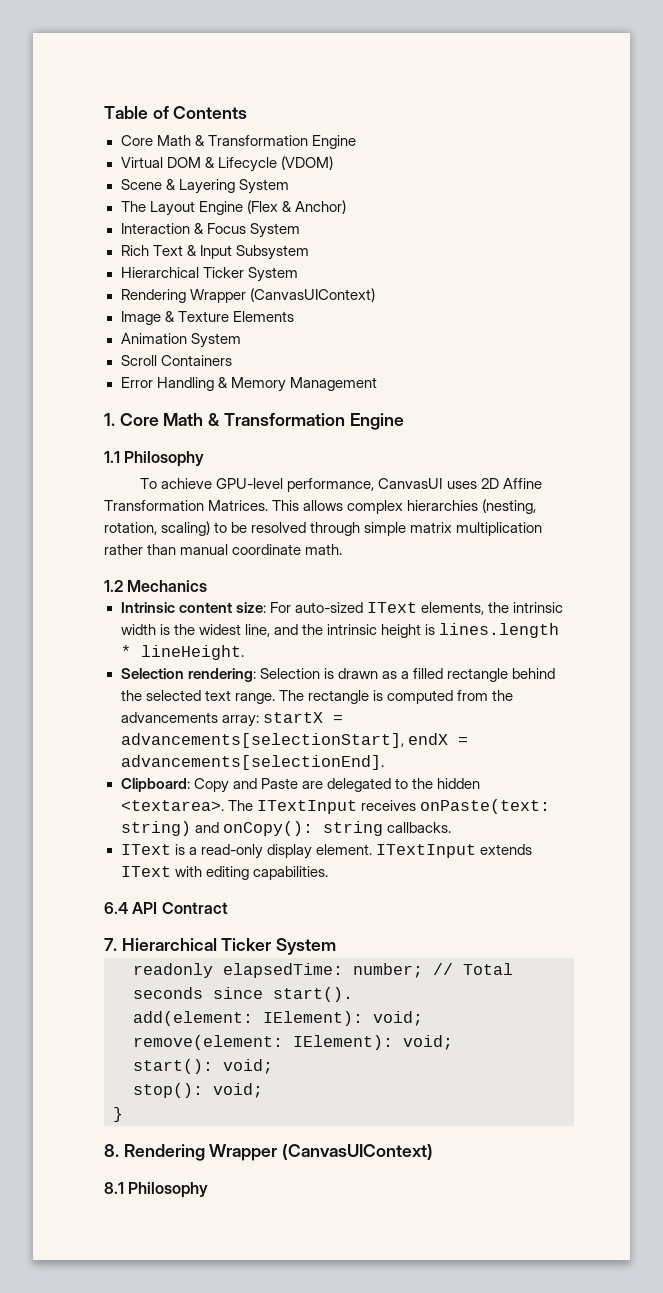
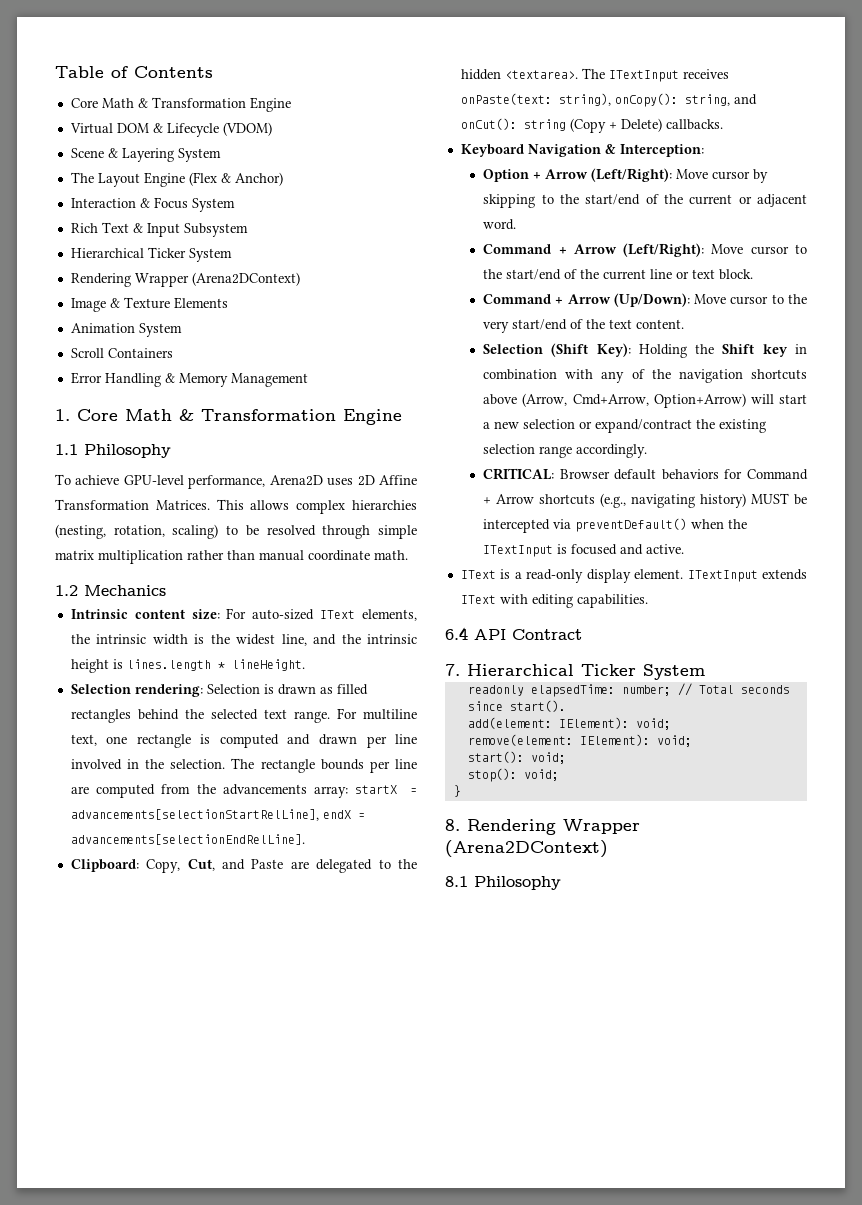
[249,288,375,302] (CanvasUIContext) -> [191,272,300,286] (Arena2DContext)
[378,478,443,489] CanvasUI -> [269,475,323,486] Arena2D
[400,668,508,682] a filled rectangle -> [336,684,368,695] [70,709,131,723] filled rectangles
[278,690,383,704] The rectangle is -> [336,708,418,720] [70,734,418,748] [70,758,418,773] [70,786,89,794] For multiline text, one rectangle is computed and drawn per line involved in the selection. The rectangle bounds per line are
[120,733,404,748] advancements[selectionStart], -> [70,809,319,821] advancements[selectionStartRelLine],
[120,755,384,770] advancements[selectionEnd]. -> [70,834,305,845] advancements[selectionEndRelLine].
[193,778,229,793] Copy -> [146,859,215,873] Copy, Cut,
[120,821,451,836] string) and onCopy(): string callbacks. -> [558,93,757,107] [460,118,723,133] [460,144,704,157] [483,168,769,183] [483,194,807,208] [483,219,517,230] [483,243,807,257] [483,269,754,280] [483,293,807,307] [483,319,685,333] [483,343,807,358] [483,369,807,383] [483,393,807,408] [483,419,767,433] [483,444,648,458] [483,468,808,480] [483,493,807,508] [483,518,748,533] [483,544,685,557] string), onCopy(): string, and onCut(): string (Copy + Delete) callbacks. // Keyboard Navigation & Interception: // Option + Arrow (Left/Right): Move cursor by skipping to the start/end of the current or adjacent word. // Command + Arrow (Left/Right): Move cursor to the start/end of the current line or text block. // Command + Arrow (Up/Down): Move cursor to the very start/end of the text content. // Selection (Shift Key): Holding the Shift key in combination with any of the navigation shortcuts above (Arrow, Cmd+Arrow, Option+Arrow) will start a new selection or expand/contract the existing selection range accordingly. // CRITICAL: Browser default behaviors for Command + Arrow shortcuts (e.g., navigating history) MUST be intercepted via preventDefault() when the ITextInput is focused and active.
[282,1144,434,1160] (CanvasUIContext) -> [445,840,608,858] (Arena2DContext)

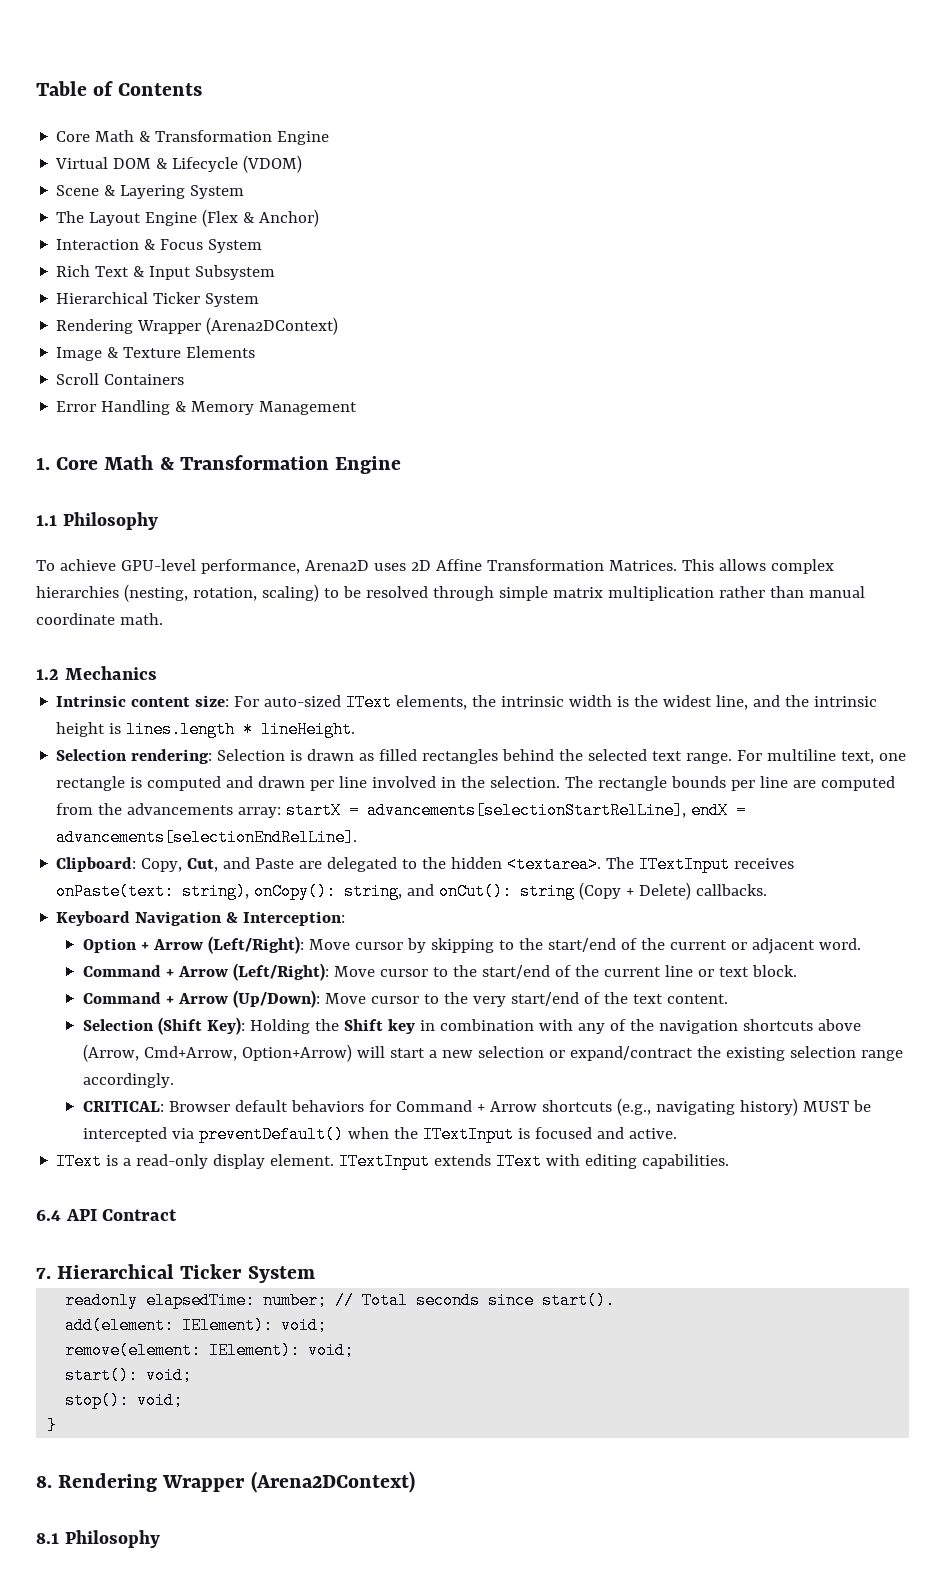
[70,323,182,337] // Animation System -> (256, 352) none

